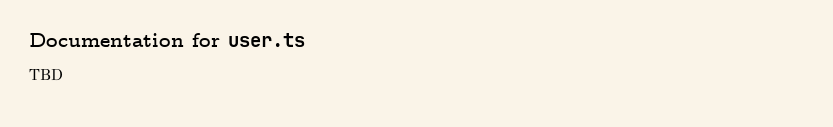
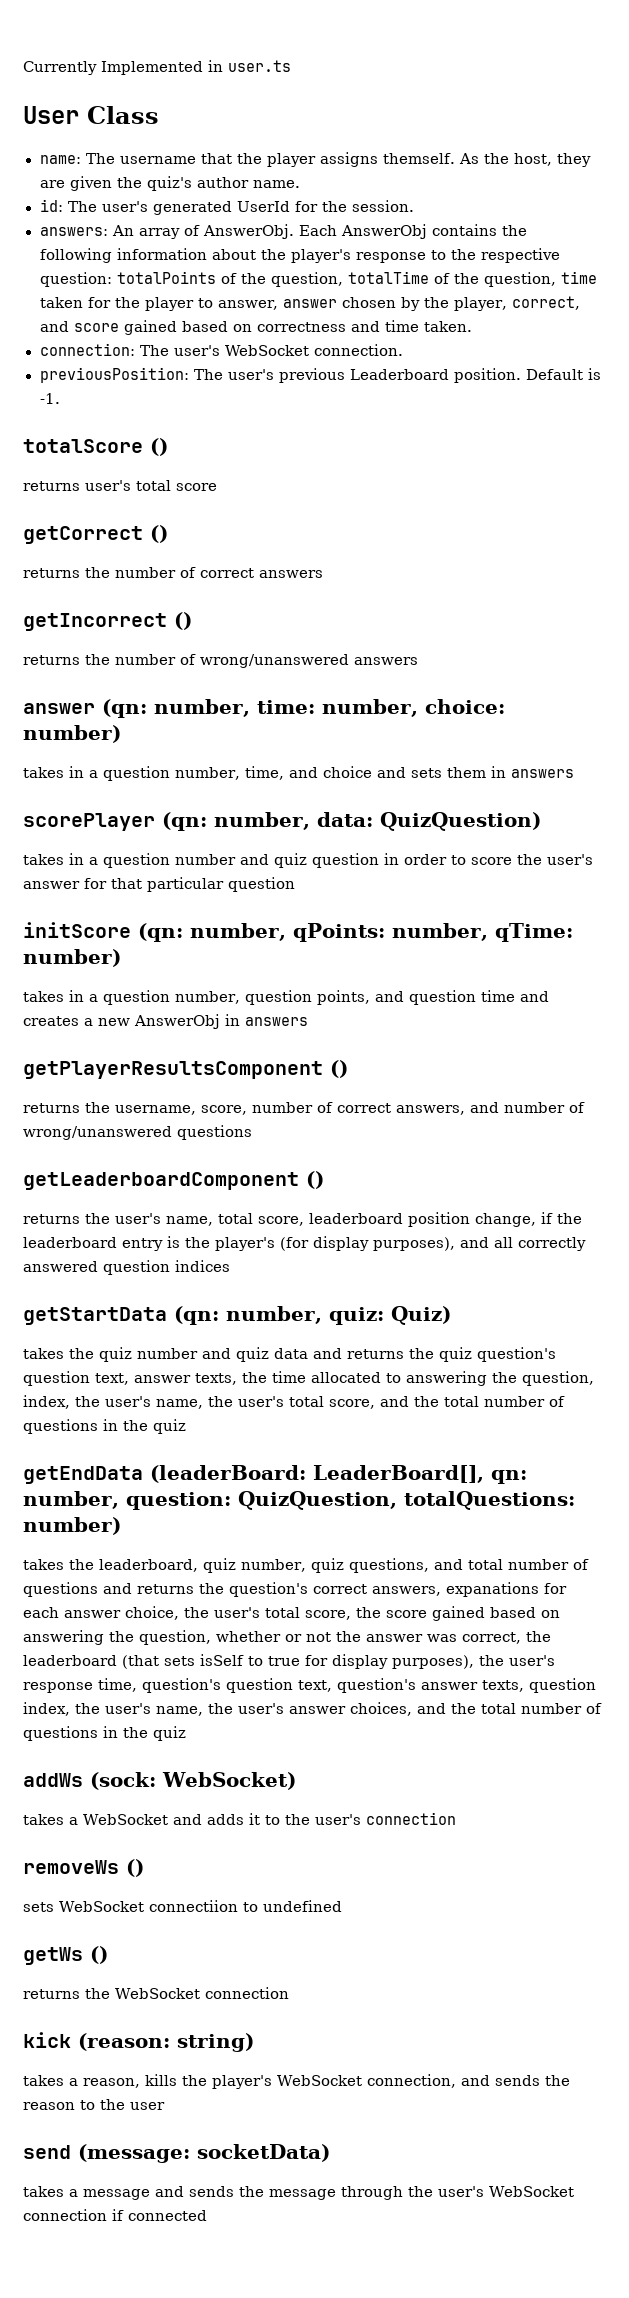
[29,33,305,47] [29,68,63,81] Documentation for user.ts // TBD -> [23,60,291,75] [23,106,159,124] [39,152,591,167] [39,176,300,191] [39,199,414,215] [39,224,527,239] [39,248,560,263] [39,271,597,287] [39,296,581,311] [39,320,472,335] [39,343,404,356] [39,367,601,383] [39,393,60,404] [23,438,168,456] [23,480,217,491] [23,525,168,544] [23,567,323,578] [23,612,192,631] [23,654,418,668] [23,699,505,718] [23,725,121,743] [23,766,574,781] [23,812,541,831] [23,853,593,868] [23,877,295,892] [23,922,573,942] [23,949,121,967] [23,990,549,1005] [23,1014,308,1029] [23,1060,348,1079] [23,1102,585,1115] [23,1125,252,1140] [23,1171,324,1190] [23,1212,582,1227] [23,1236,586,1251] [23,1260,230,1275] [23,1306,451,1325] [23,1347,556,1362] [23,1371,594,1386] [23,1395,565,1409] [23,1419,186,1434] [23,1465,527,1484] [23,1491,575,1510] [23,1517,121,1535] [23,1558,589,1573] [23,1582,567,1597] [23,1606,560,1621] [23,1630,551,1645] [23,1654,555,1669] [23,1678,596,1693] [23,1702,602,1716] [23,1726,186,1741] [23,1772,296,1790] [23,1812,456,1825] [23,1859,144,1877] [23,1900,342,1912] [23,1946,108,1965] [23,1987,289,1999] [23,2032,254,2052] [23,2074,570,2089] [23,2099,165,2110] [23,2144,330,2163] [23,2186,574,2200] [23,2209,207,2221] Currently Implemented in user.ts // User Class // name: The username that the player assigns themself. As the host, they are given the quiz's author name. // id: The user's generated UserId for the session. // answers: An array of AnswerObj. Each AnswerObj contains the following information about the player's response to the respective question: totalPoints of the question, totalTime of the question, time taken for the player to answer, answer chosen by the player, correct, and score gained based on correctness and time taken. // connection: The user's WebSocket connection. // previousPosition: The user's previous Leaderboard position. Default is -1. // totalScore () // returns user's total score // getCorrect () // returns the number of correct answers // getIncorrect () // returns the number of wrong/unanswered answers // answer (qn: number, time: number, choice: number) // takes in a question number, time, and choice and sets them in answers // scorePlayer (qn: number, data: QuizQuestion) // takes in a question number and quiz question in order to score the user's answer for that particular question // initScore (qn: number, qPoints: number, qTime: number) // takes in a question number, question points, and question time and creates a new AnswerObj in answers // getPlayerResultsComponent () // returns the username, score, number of correct answers, and number of wrong/unanswered questions // getLeaderboardComponent () // returns the user's name, total score, leaderboard position change, if the leaderboard entry is the player's (for display purposes), and all correctly answered question indices // getStartData (qn: number, quiz: Quiz) // takes the quiz number and quiz data and returns the quiz question's question text, answer texts, the time allocated to answering the question, index, the user's name, the user's total score, and the total number of questions in the quiz // getEndData (leaderBoard: LeaderBoard[], qn: number, question: QuizQuestion, totalQuestions: number) // takes the leaderboard, quiz number, quiz questions, and total number of questions and returns the question's correct answers, expanations for each answer choice, the user's total score, the score gained based on answering the question, whether or not the answer was correct, the leaderboard (that sets isSelf to true for display purposes), the user's response time, question's question text, question's answer texts, question index, the user's name, the user's answer choices, and the total number of questions in the quiz // addWs (sock: WebSocket) // takes a WebSocket and adds it to the user's connection // removeWs () // sets WebSocket connectiion to undefined // getWs () // returns the WebSocket connection // kick (reason: string) // takes a reason, kills the player's WebSocket connection, and sends the reason to the user // send (message: socketData) // takes a message and sends the message through the user's WebSocket connection if connected

